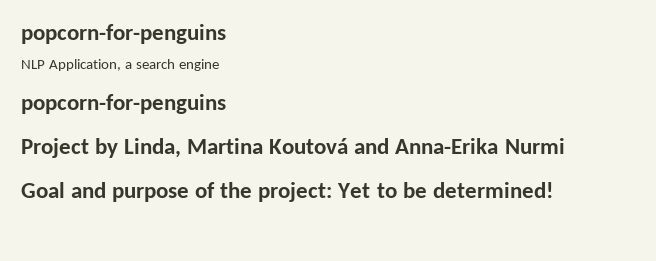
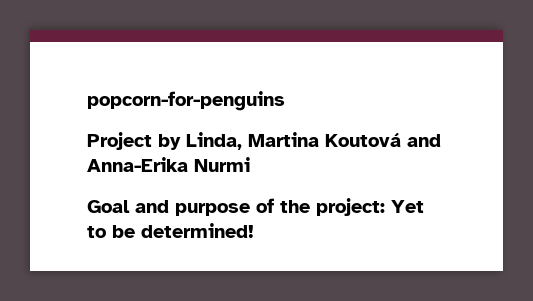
[21,24,226,44] [21,59,219,71] [21,94,226,114] popcorn-for-penguins // NLP Application, a search engine // popcorn-for-penguins -> [87,91,285,111] popcorn-for-penguins

